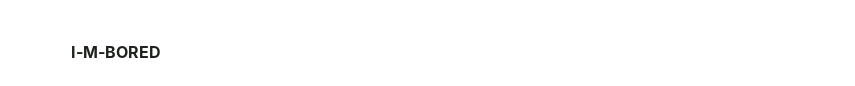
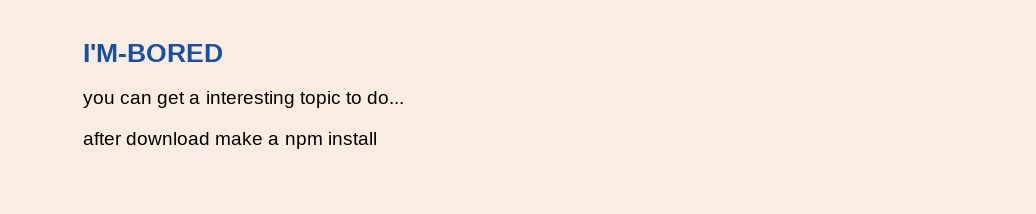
[71,46,161,58] I-M-BORED -> [83,44,223,62] [83,91,404,108] [83,132,377,149] I'M-BORED // you can get a interesting topic to do... // after download make a npm install

